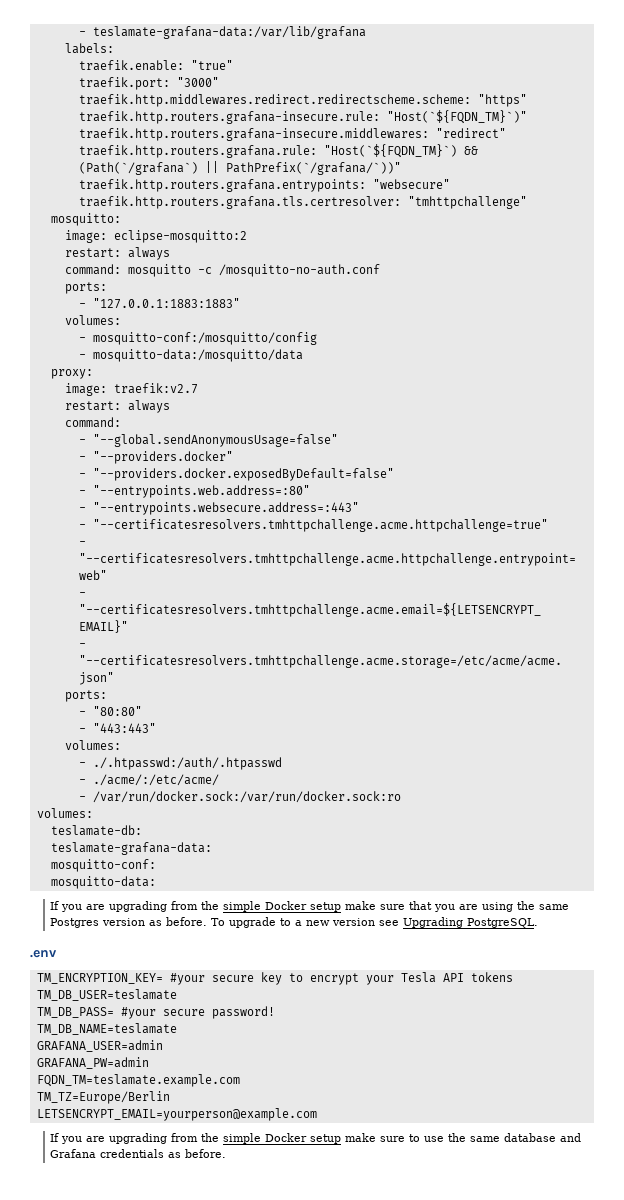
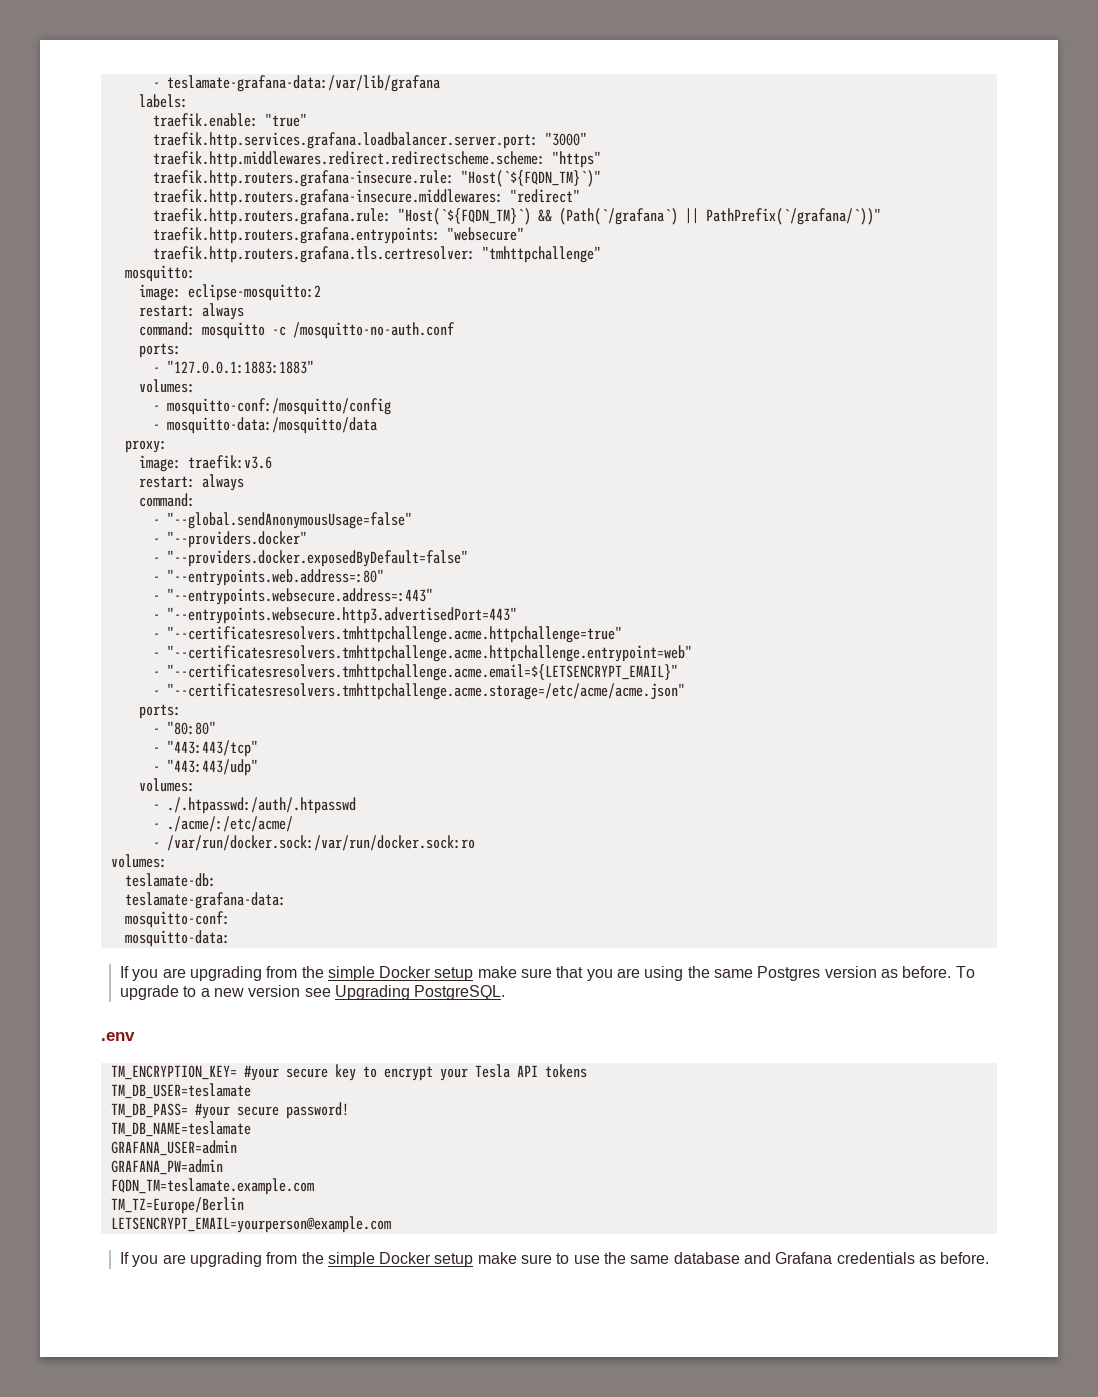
[78,77,170,90] traefik.port: -> [152,132,538,149] traefik.http.services.grafana.loadbalancer.server.port:
[113,383,198,394] traefik:v2.7 -> [187,455,272,469] traefik:v3.6
(359, 508) none -> [152,607,517,624] // - "--entrypoints.websecure.http3.advertisedPort=443"
[92,723,156,733] "443:443" -> [166,740,258,757] [152,759,258,776] "443:443/tcp" // - "443:443/udp"

